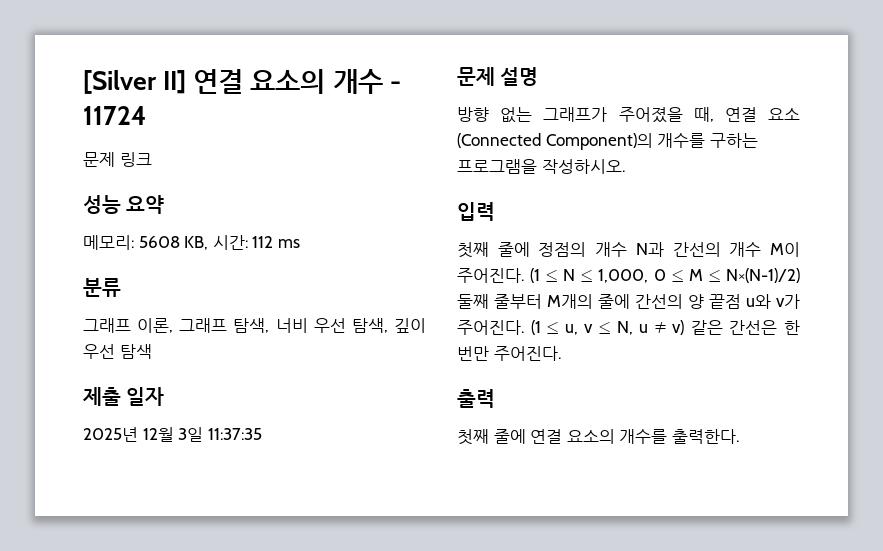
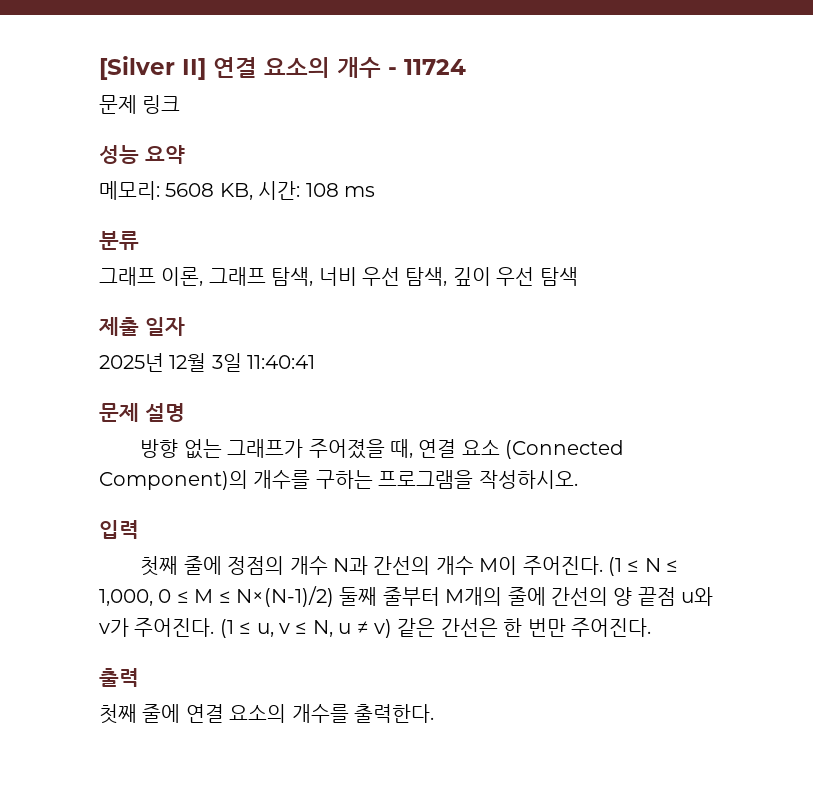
[252,236,274,248] 112 -> [305,183,339,197] 108
[207,428,262,440] 11:37:35 -> [247,355,316,369] 11:40:41

